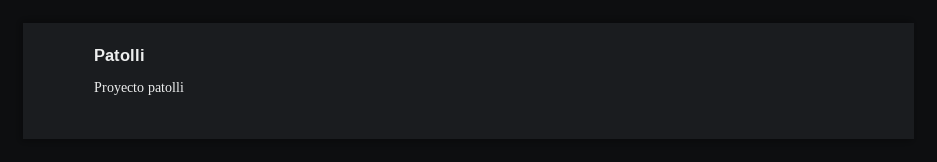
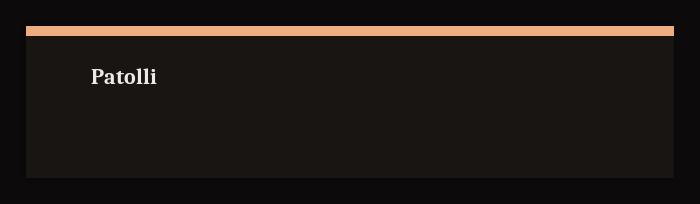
[94,82,184,95] // Proyecto patolli -> (157, 76) none

